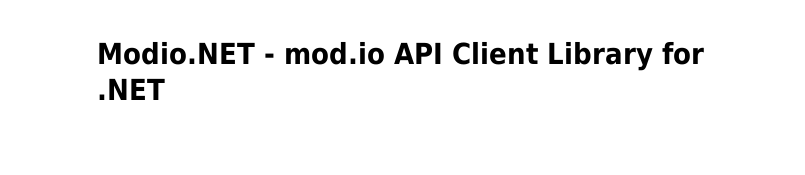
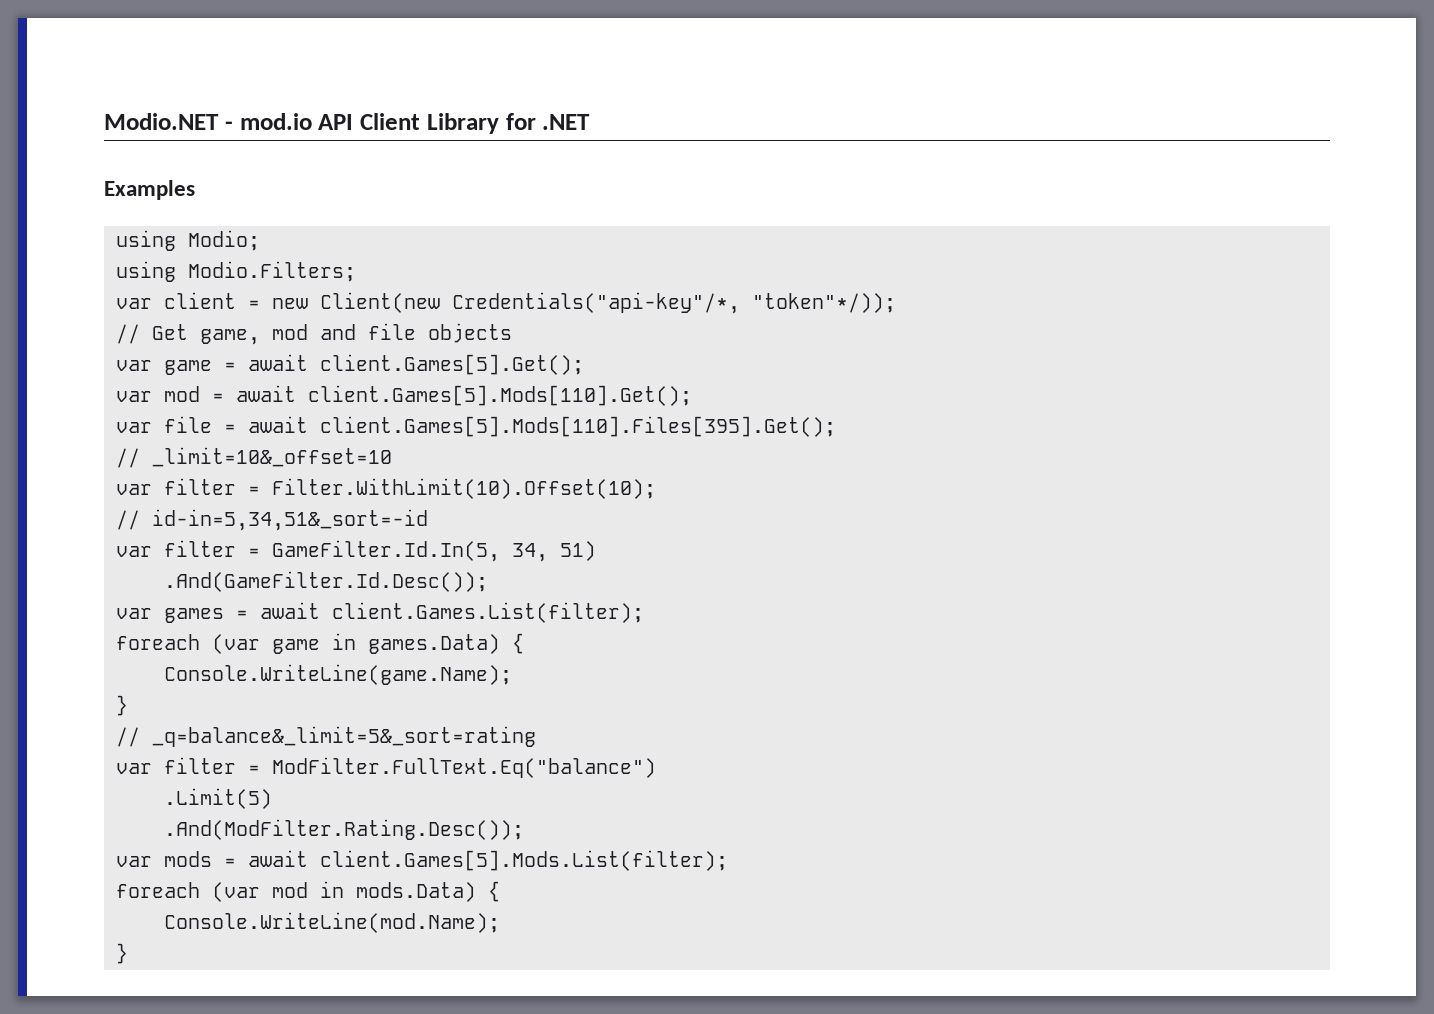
(165, 89) none -> [104,180,195,200] [116,230,261,251] [116,261,357,282] [116,292,897,314] [116,323,513,345] [116,354,585,375] [116,385,693,406] [116,416,837,437] [116,447,393,468] [116,478,657,499] [116,509,429,531] [116,540,597,562] [164,571,489,592] [116,602,645,623] [116,633,525,654] [164,664,513,685] [116,695,129,716] [116,726,537,747] [116,757,657,778] [164,788,273,809] [164,819,525,840] [116,850,729,871] [116,881,501,902] [164,912,501,933] [116,943,129,964] // Examples // using Modio; // using Modio.Filters; // var client = new Client(new Credentials("api-key"/*, "token"*/)); // // Get game, mod and file objects // var game = await client.Games[5].Get(); // var mod = await client.Games[5].Mods[110].Get(); // var file = await client.Games[5].Mods[110].Files[395].Get(); // // _limit=10&_offset=10 // var filter = Filter.WithLimit(10).Offset(10); // // id-in=5,34,51&_sort=-id // var filter = GameFilter.Id.In(5, 34, 51) // .And(GameFilter.Id.Desc()); // var games = await client.Games.List(filter); // foreach (var game in games.Data) { // Console.WriteLine(game.Name); // } // // _q=balance&_limit=5&_sort=rating // var filter = ModFilter.FullText.Eq("balance") // .Limit(5) // .And(ModFilter.Rating.Desc()); // var mods = await client.Games[5].Mods.List(filter); // foreach (var mod in mods.Data) { // Console.WriteLine(mod.Name); // }

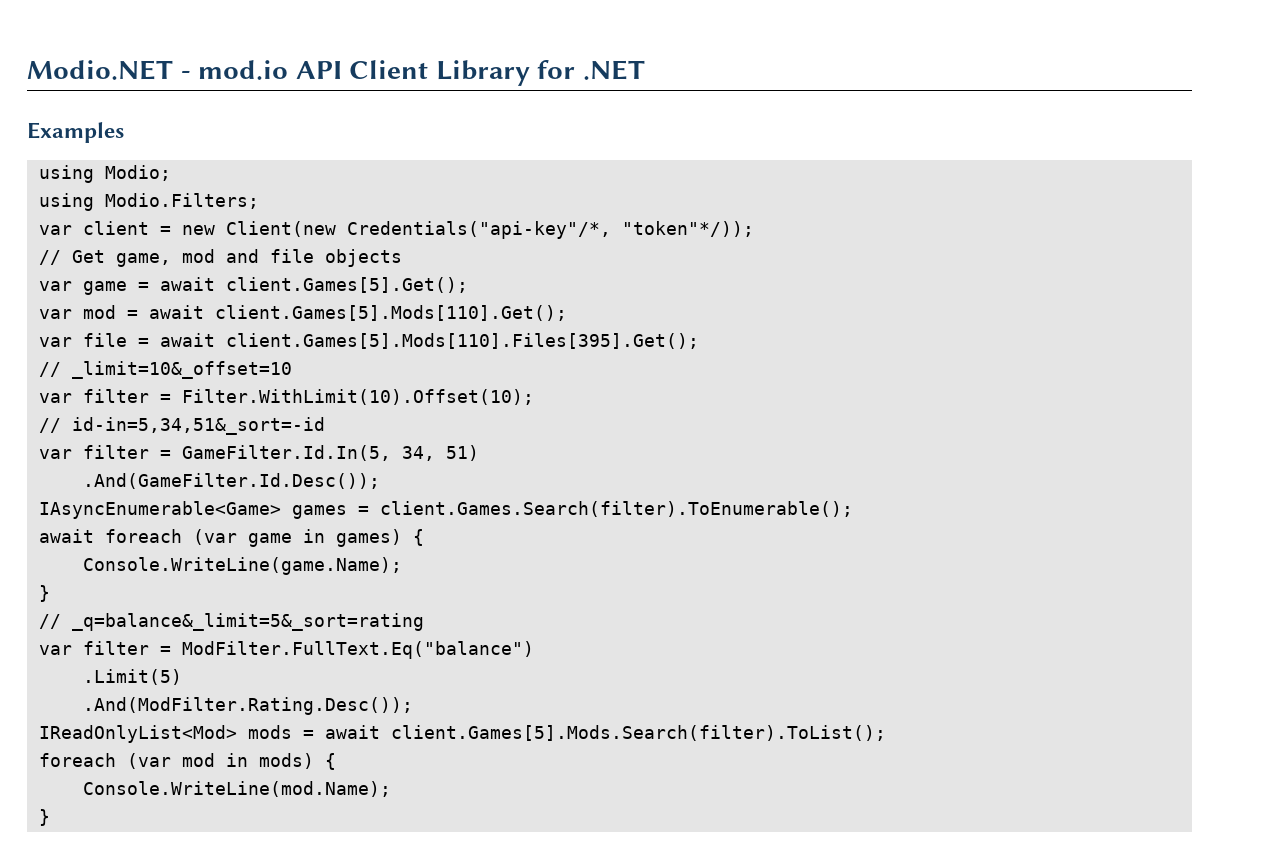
[116,608,153,619] var -> [39,501,281,519] IAsyncEnumerable<Game>
[260,602,645,623] await client.Games.List(filter); // -> [380,501,853,517] [39,529,94,543] client.Games.Search(filter).ToEnumerable(); // await
[368,634,501,654] games.Data) -> [336,529,402,547] games)
[116,856,153,867] var -> [39,725,237,743] IReadOnlyList<Mod>
[320,850,729,871] client.Games[5].Mods.List(filter); -> [391,725,886,741] client.Games[5].Mods.Search(filter).ToList();
[356,882,477,902] mods.Data) -> [259,753,314,769] mods)

